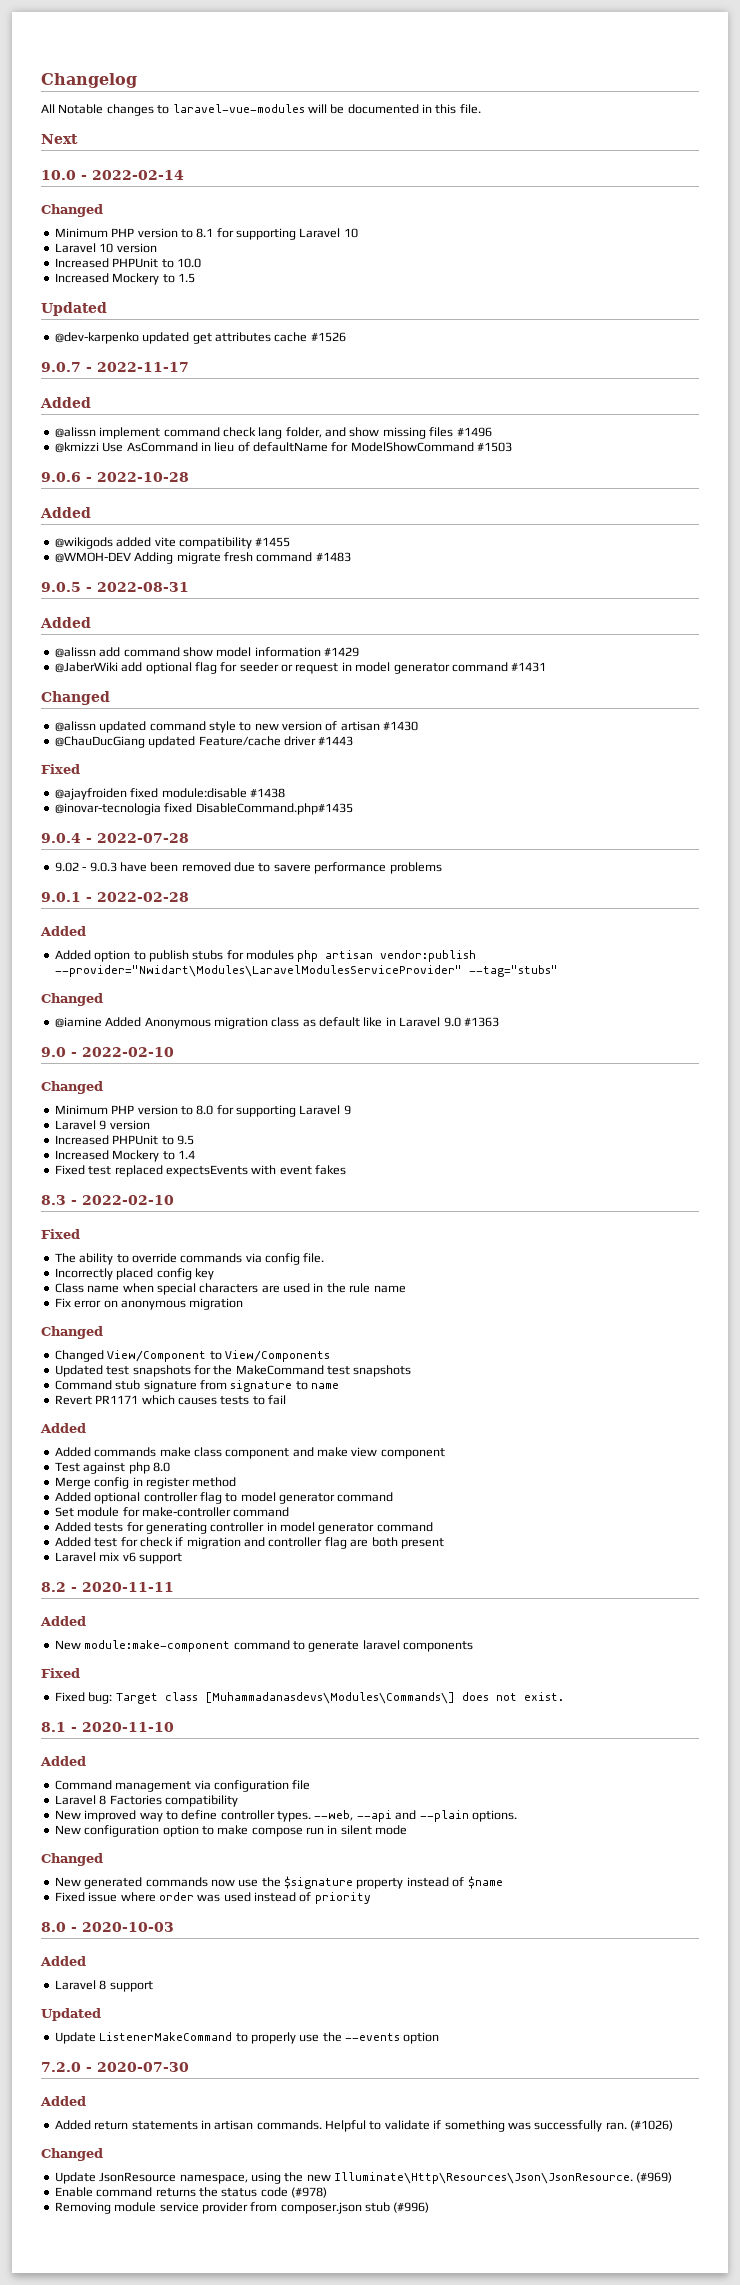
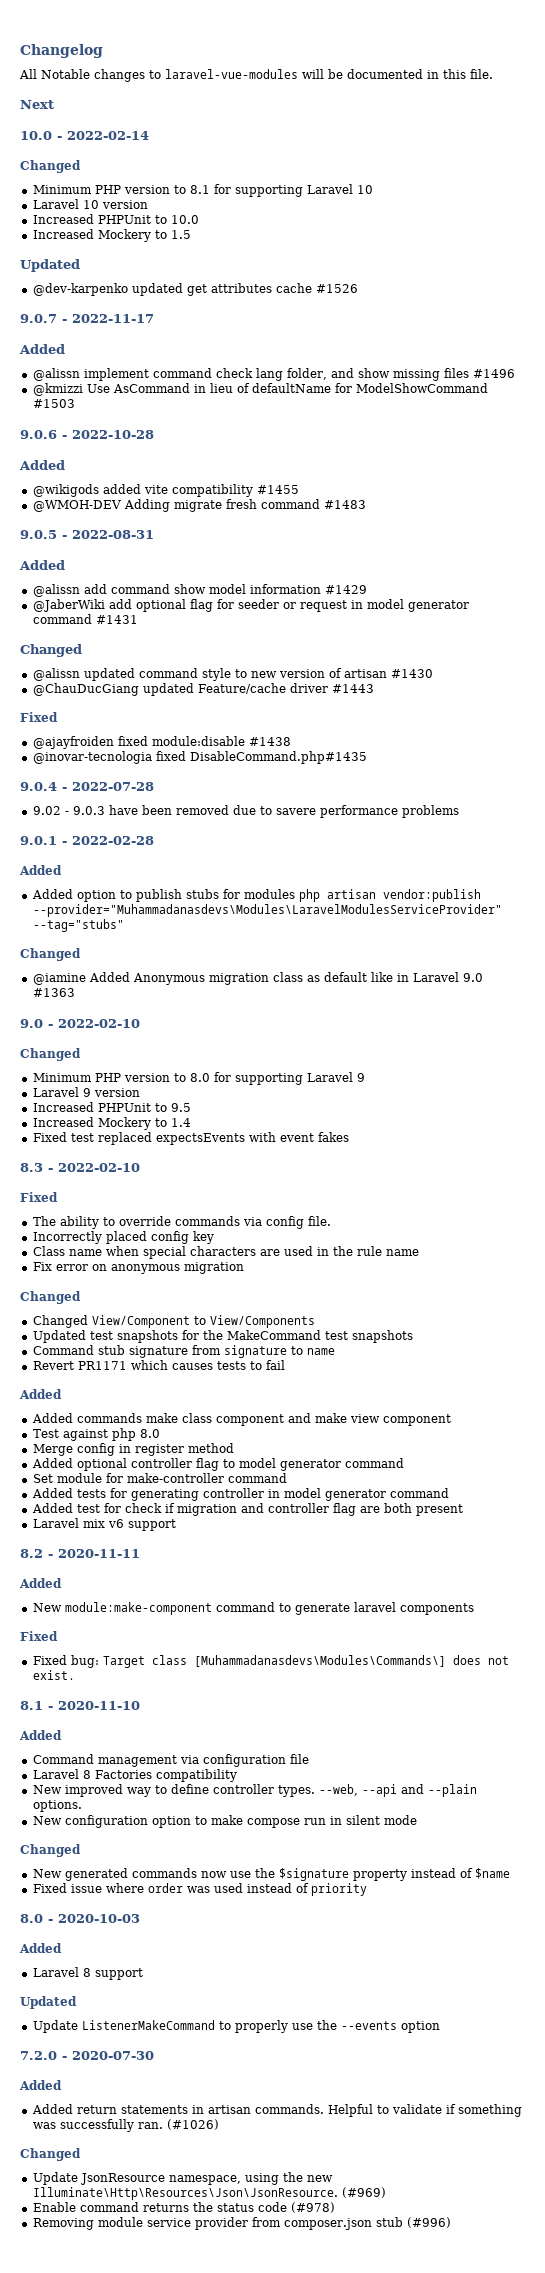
[54,965,462,977] --provider="Nwidart\Modules\LaravelModulesServiceProvider" -> [32,904,502,917] --provider="Muhammadanasdevs\Modules\LaravelModulesServiceProvider"

